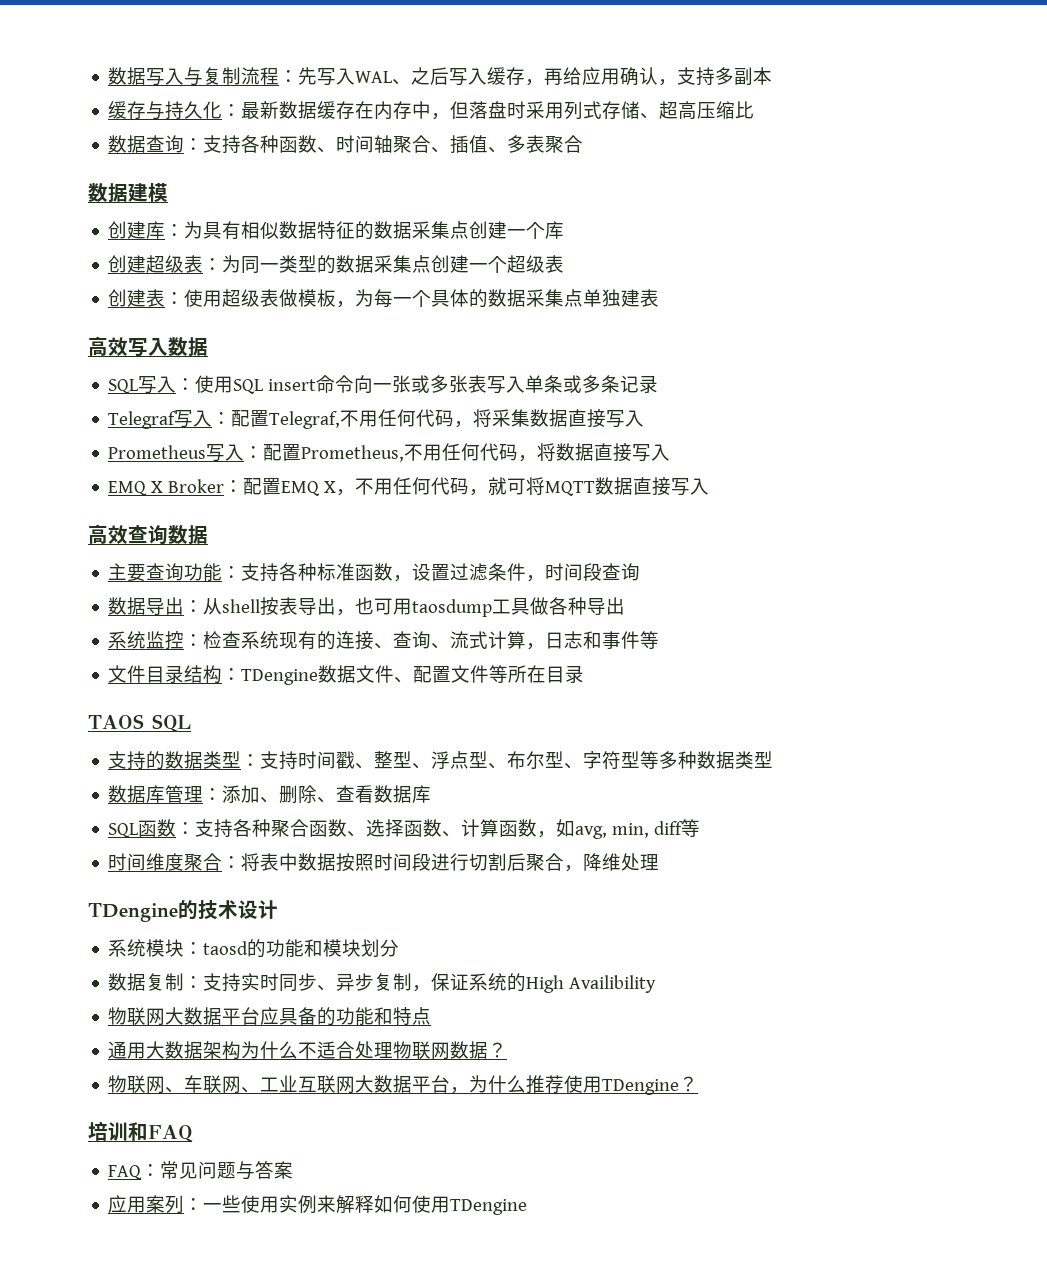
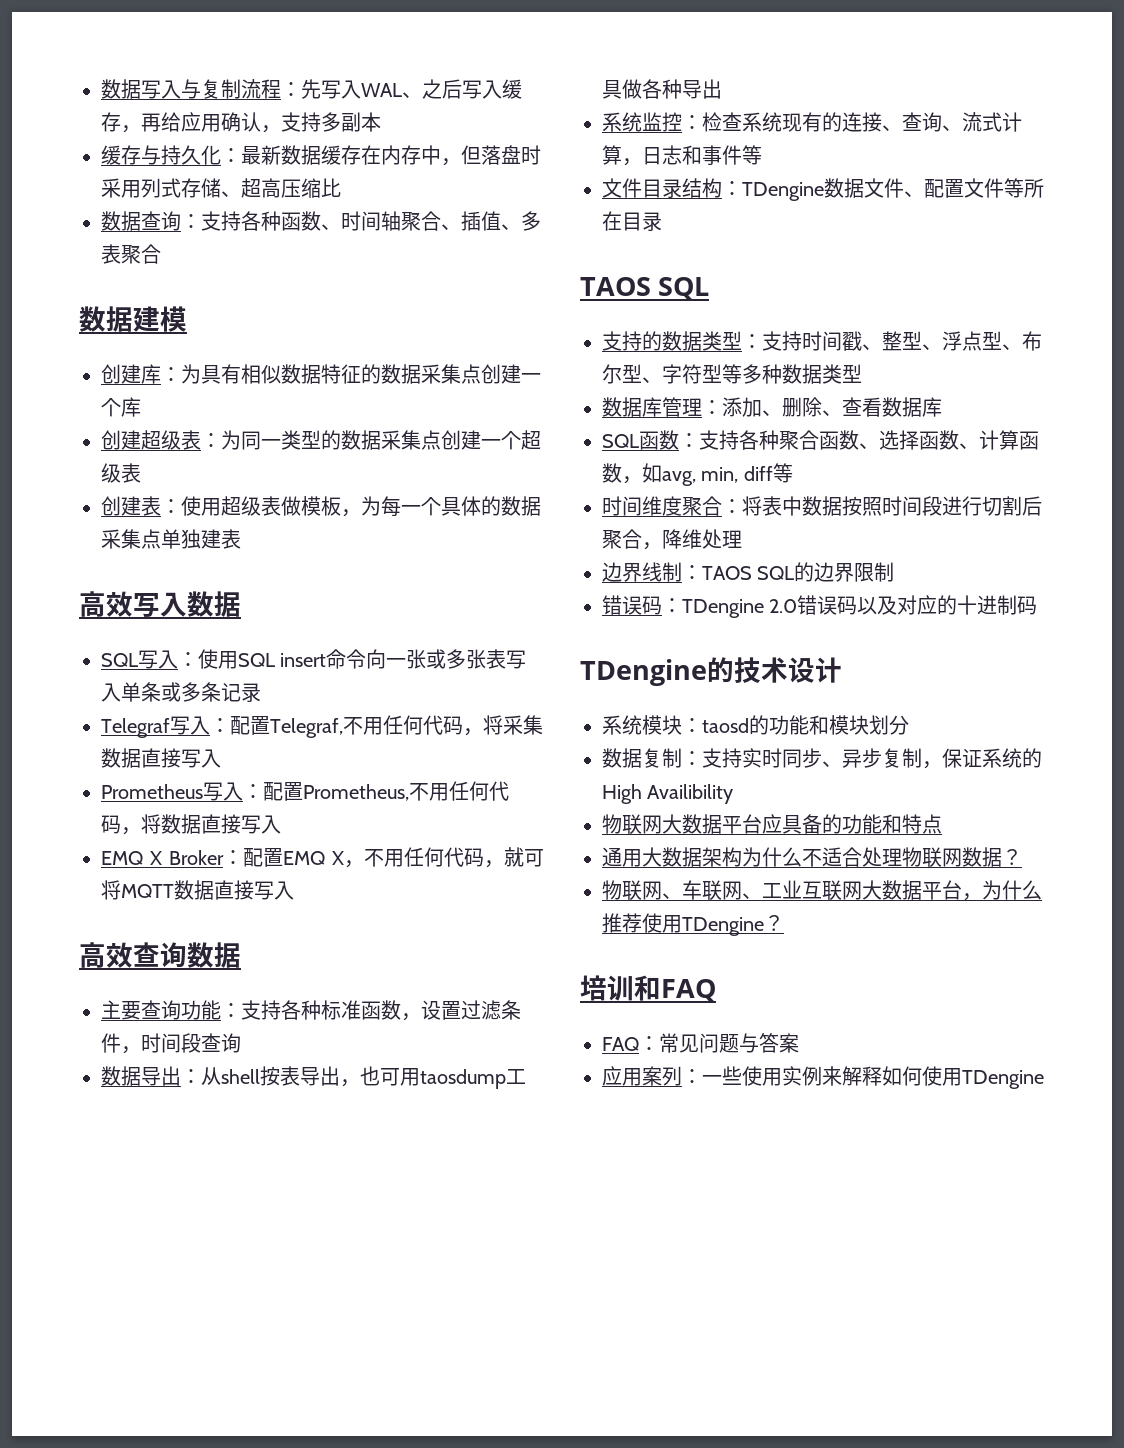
(660, 862) none -> [602,562,895,582] [602,595,1038,618] // 边界线制：TAOS SQL的边界限制 // 错误码：TDengine 2.0错误码以及对应的十进制码

